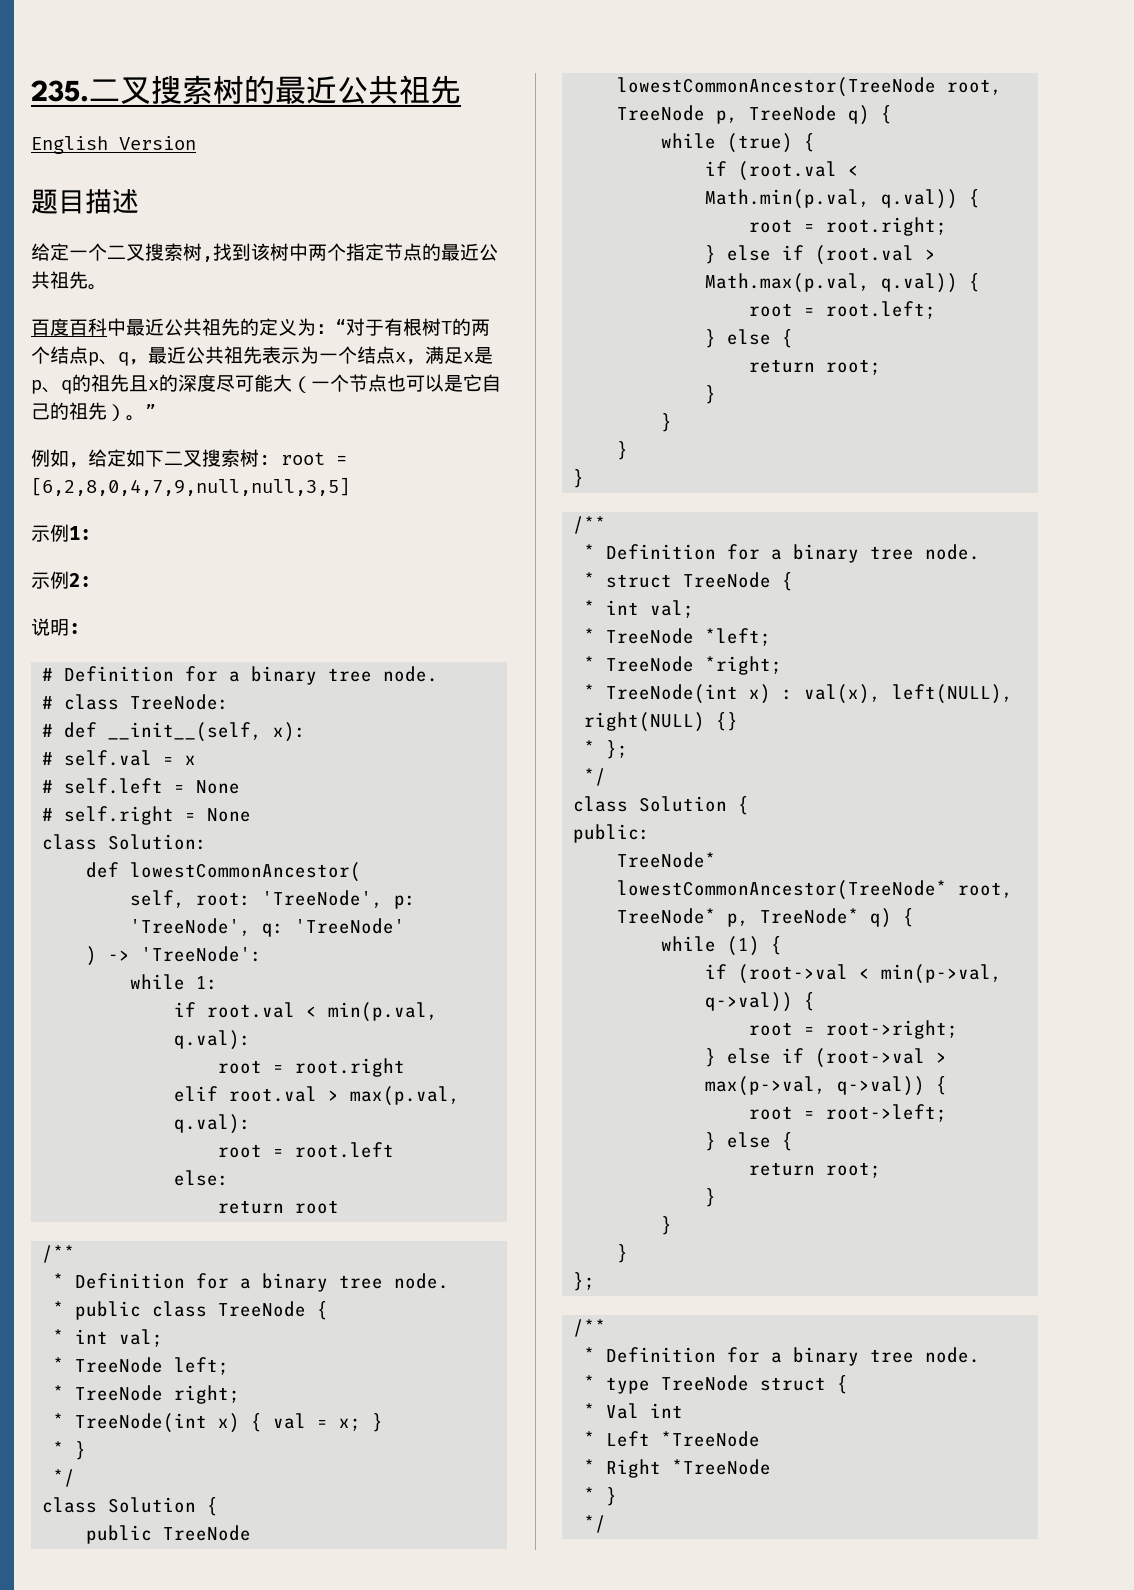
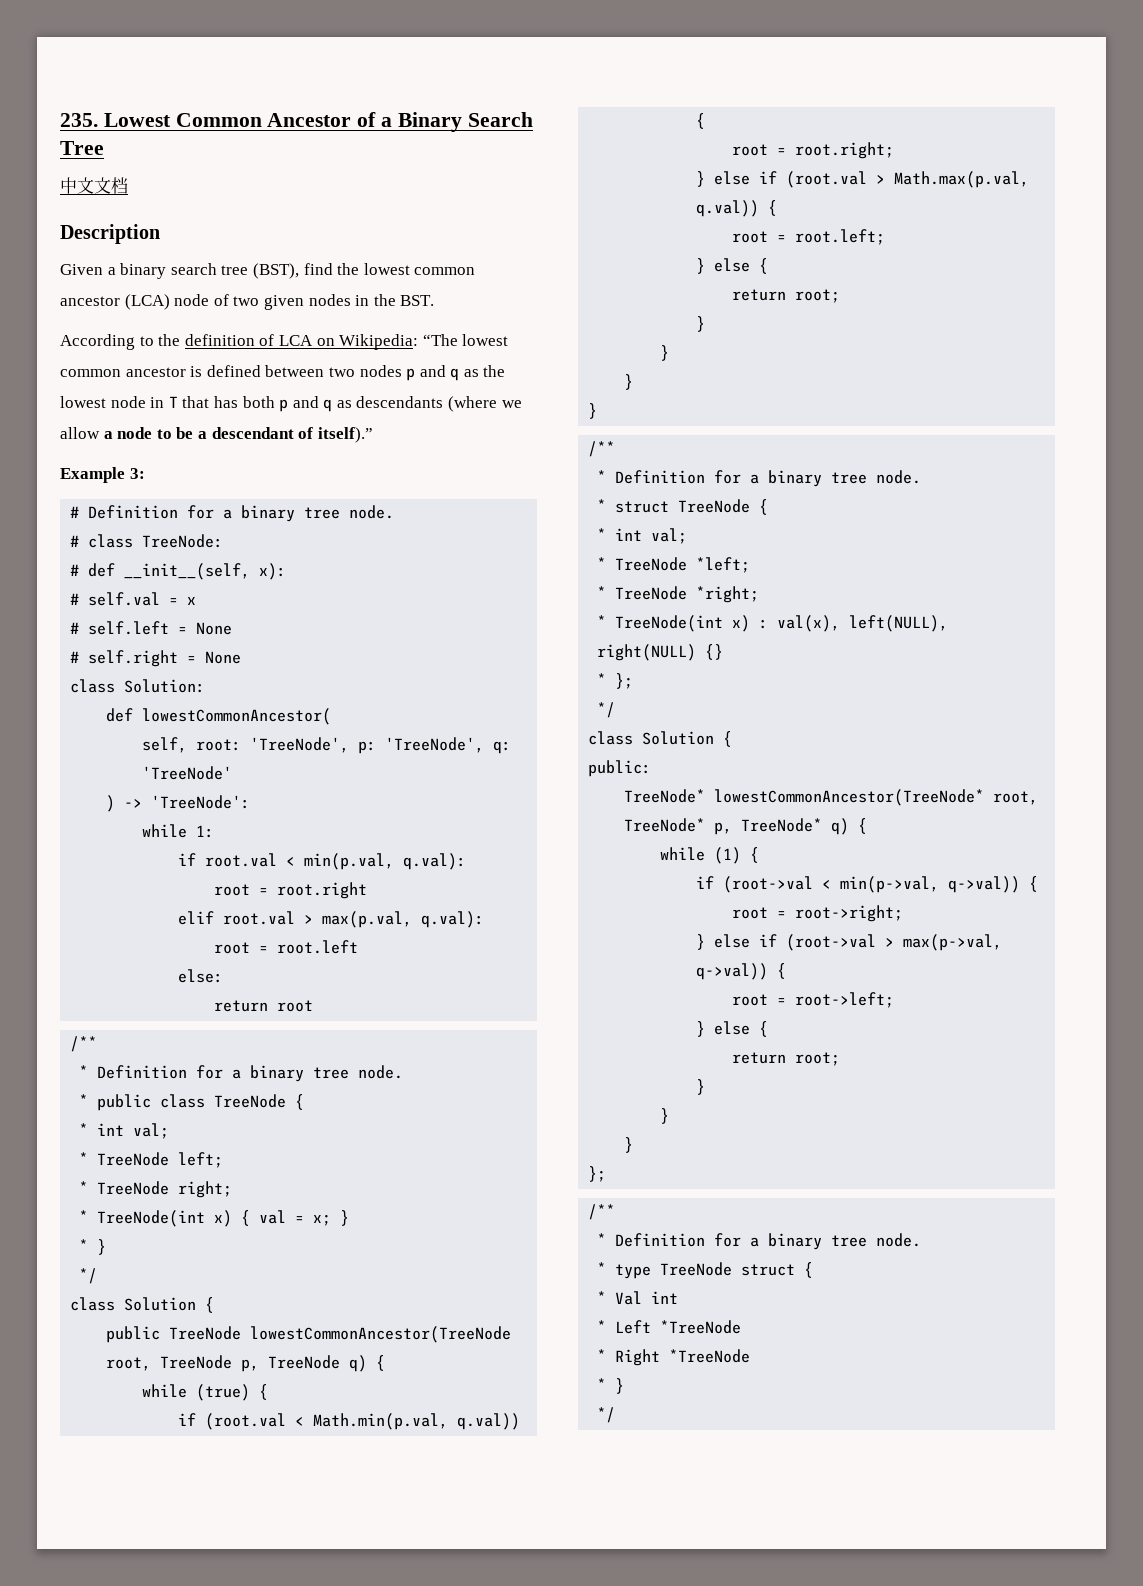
[89,75,461,105] [31,136,196,154] [31,189,139,214] [31,243,498,262] [31,271,107,290] [31,318,490,336] [31,346,493,366] [31,374,501,394] [31,402,156,421] [31,449,347,468] [31,477,350,496] [31,524,91,542] [31,571,91,589] [31,618,80,636] 二叉搜索树的最近公共祖先 // English Version // 题目描述 // 给定一个二叉搜索树,找到该树中两个指定节点的最近公共祖先。 // 百度百科中最近公共祖先的定义为：“对于有根树T的两个结点p、q，最近公共祖先表示为一个结点x，满足x是p、q的祖先且x的深度尽可能大（一个节点也可以是它自己的祖先）。” // 例如，给定如下二叉搜索树: root = [6,2,8,0,4,7,9,null,null,3,5] // 示例1: // 示例2: // 说明: -> [103,112,533,132] [60,141,104,155] [60,177,128,194] [60,224,160,244] [60,263,476,279] [60,294,435,310] [60,334,509,350] [60,365,506,381] [60,396,522,412] [60,427,373,443] [60,467,145,483] Lowest Common Ancestor of a Binary Search Tree // 中文文档 // Description // Given a binary search tree (BST), find the lowest common ancestor (LCA) node of two given nodes in the BST. // According to the definition of LCA on Wikipedia: “The lowest common ancestor is defined between two nodes p and q as the lowest node in T that has both p and q as descendants (where we allow a node to be a descendant of itself).” // Example 3:

